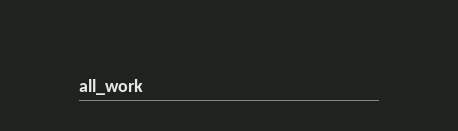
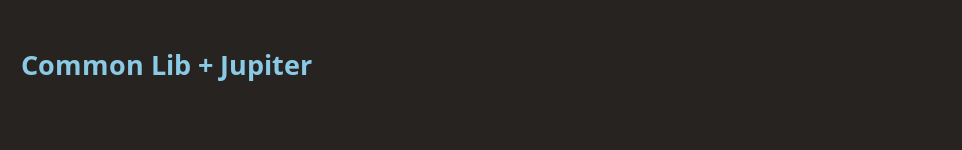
[79,79,143,95] all_work -> [21,54,313,81] Common Lib + Jupiter

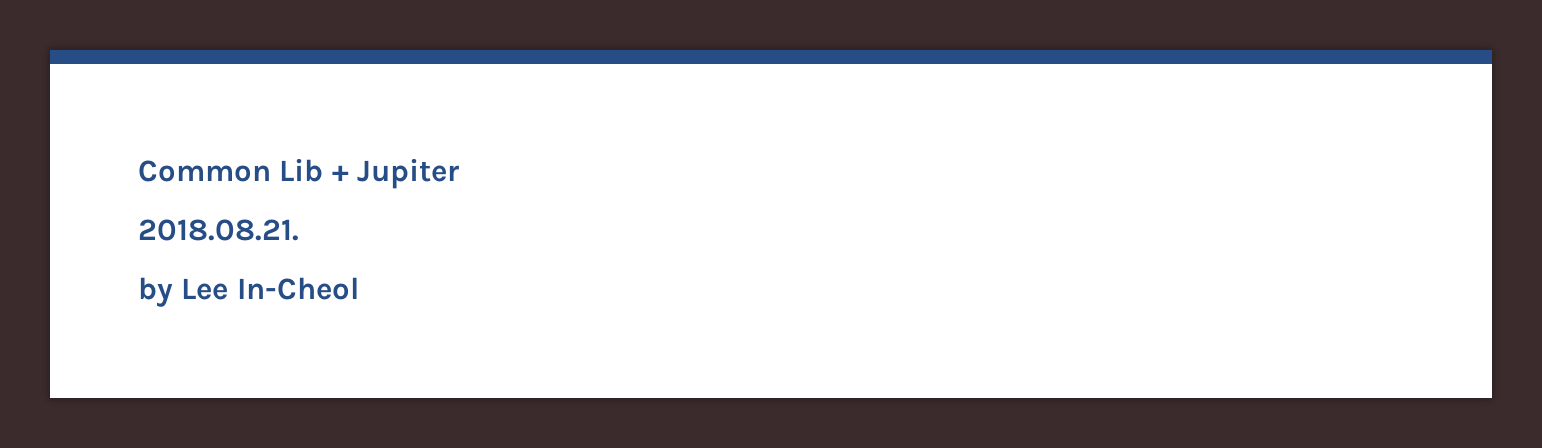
(313, 67) none -> [138,219,299,241] [138,277,359,307] // 2018.08.21. // by Lee In-Cheol

